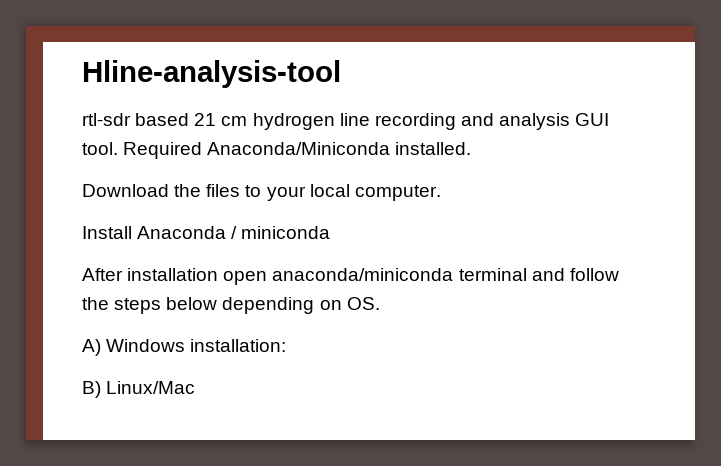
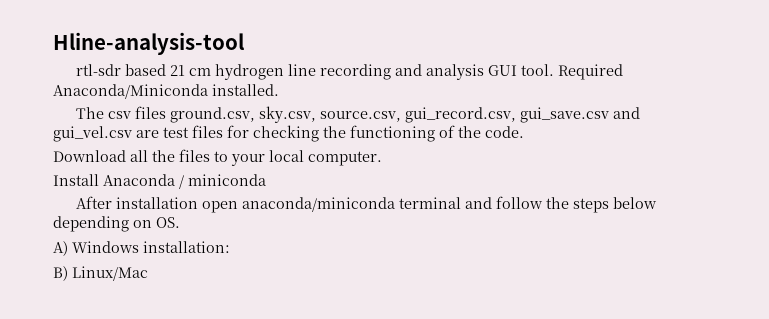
(472, 148) none -> [75,106,640,123] [53,125,524,142] // The csv files ground.csv, sky.csv, source.csv, gui_record.csv, gui_save.csv and gui_vel.csv are test files for checking the functioning of the code.
(169, 190) none -> [130,150,148,162] all

